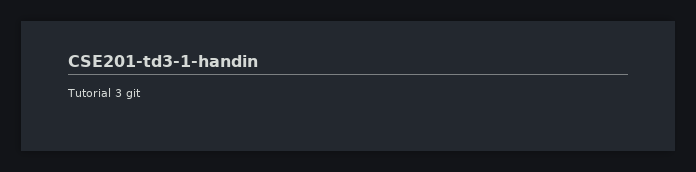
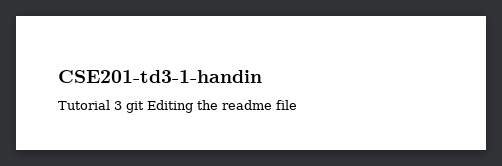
(141, 94) none -> [147,100,297,113] Editing the readme file

